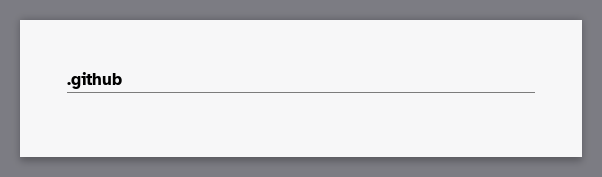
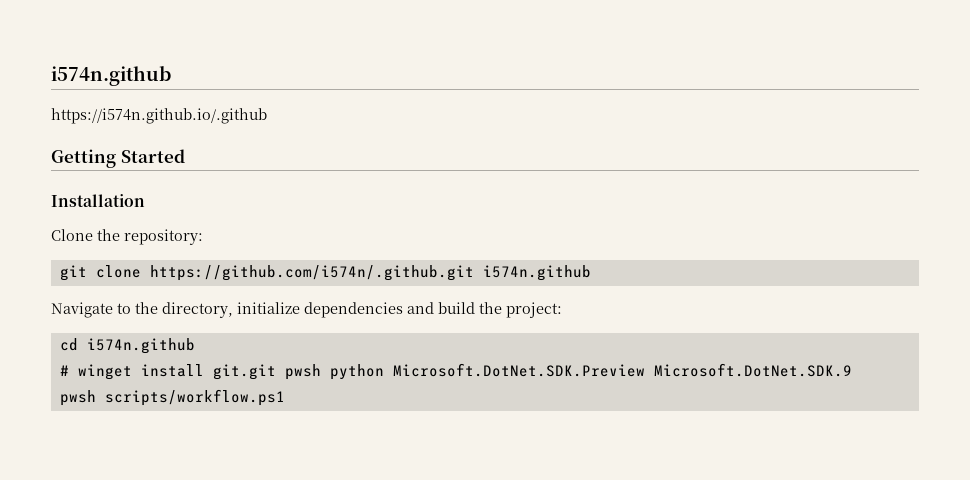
[67,72,122,89] .github -> [51,66,171,86] [51,108,267,124] [51,149,185,168] [51,194,145,207] [51,229,203,245] [59,265,591,281] [51,302,562,318] [59,338,195,354] [59,363,852,380] [59,389,285,406] i574n.github // https://i574n.github.io/.github // Getting Started // Installation // Clone the repository: // git clone https://github.com/i574n/.github.git i574n.github // Navigate to the directory, initialize dependencies and build the project: // cd i574n.github // # winget install git.git pwsh python Microsoft.DotNet.SDK.Preview Microsoft.DotNet.SDK.9 // pwsh scripts/workflow.ps1

